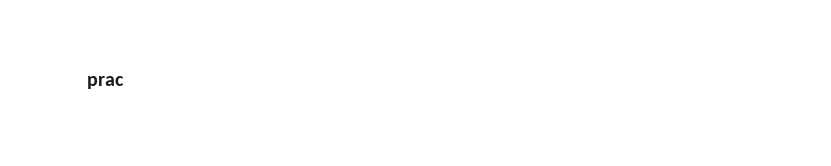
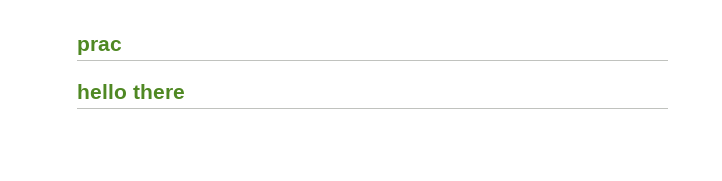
(124, 82) none -> [77,84,185,99] // hello there

